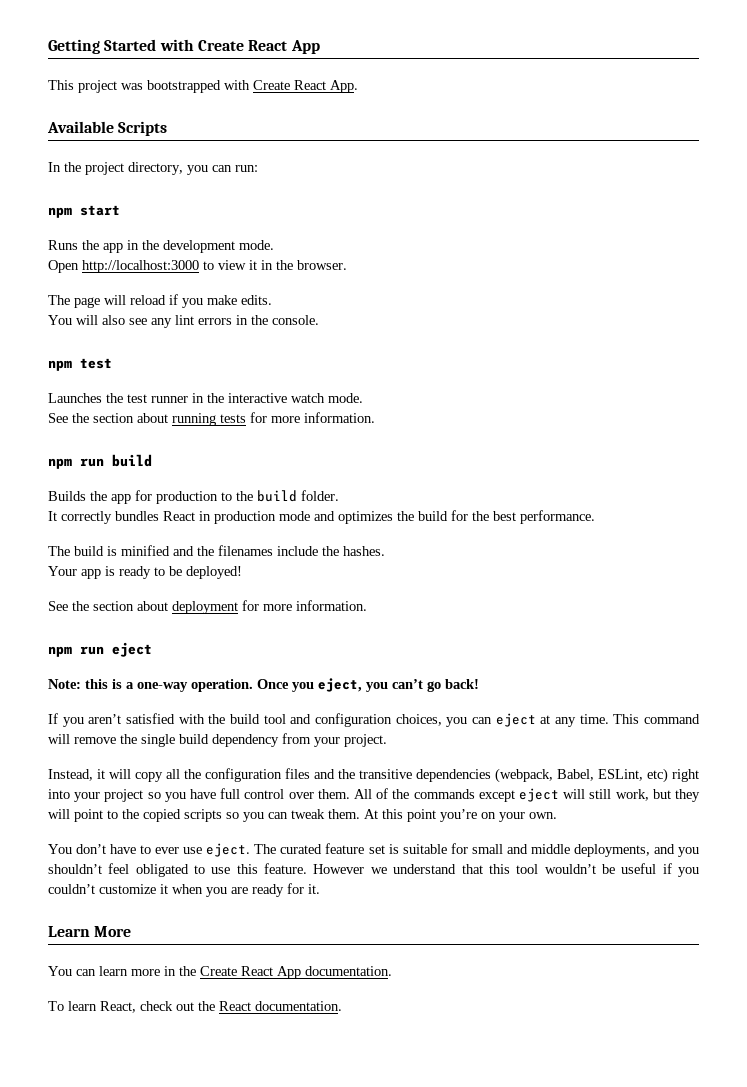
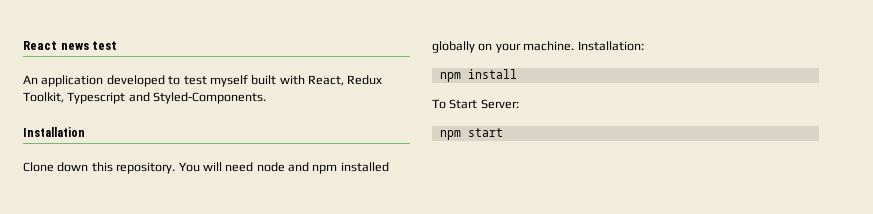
[48,39,320,54] [48,80,358,93] [47,121,168,136] [48,162,258,175] [48,205,120,218] [48,240,274,253] [48,260,347,273] [48,294,272,308] [48,315,319,328] [48,358,112,371] [48,393,363,403] [48,412,375,426] [48,454,152,469] [48,490,339,504] [48,510,595,524] [48,545,385,556] [48,566,242,579] [48,600,367,614] [48,642,152,657] [48,678,479,692] [48,713,700,727] [48,733,387,747] [48,768,699,783] [48,788,701,802] [48,809,557,822] [48,843,699,857] [48,863,700,877] [48,883,320,897] [48,926,132,937] [48,966,392,979] [48,1001,342,1013] Getting Started with Create React App // This project was bootstrapped with Create React App. // Available Scripts // In the project directory, you can run: // npm start // Runs the app in the development mode. // Open http://localhost:3000 to view it in the browser. // The page will reload if you make edits. // You will also see any lint errors in the console. // npm test // Launches the test runner in the interactive watch mode. // See the section about running tests for more information. // npm run build // Builds the app for production to the build folder. // It correctly bundles React in production mode and optimizes the build for the best performance. // The build is minified and the filenames include the hashes. // Your app is ready to be deployed! // See the section about deployment for more information. // npm run eject // Note: this is a one-way operation. Once you eject, you can’t go back! // If you aren’t satisfied with the build tool and configuration choices, you can eject at any time. This command will remove the single build dependency from your project. // Instead, it will copy all the configuration files and the transitive dependencies (webpack, Babel, ESLint, etc) right into your project so you have full control over them. All of the commands except eject will still work, but they will point to the copied scripts so you can tweak them. At this point you’re on your own. // You don’t have to ever use eject. The curated feature set is suitable for small and middle deployments, and you shouldn’t feel obligated to use this feature. However we understand that this tool wouldn’t be useful if you couldn’t customize it when you are ready for it. // Learn More // You can learn more in the Create React App documentation. // To learn React, check out the React documentation. -> [23,41,118,50] [23,75,383,87] [23,92,267,104] [23,127,85,137] [23,162,389,174] [432,41,644,53] [439,69,517,82] [432,99,519,109] [439,128,503,140] React news test // An application developed to test myself built with React, Redux Toolkit, Typescript and Styled-Components. // Installation // Clone down this repository. You will need node and npm installed globally on your machine. Installation: // npm install // To Start Server: // npm start

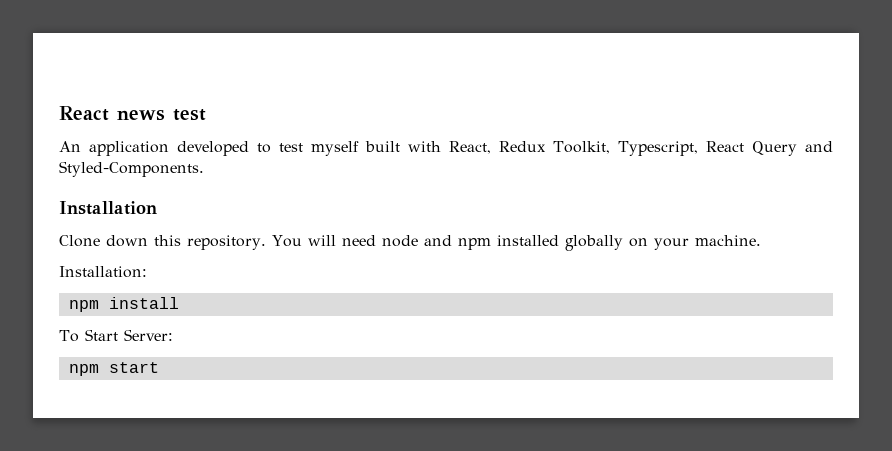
[67,92,126,104] Typescript -> [618,141,797,156] Typescript, React Query
(575, 46) none -> (761, 240) //

